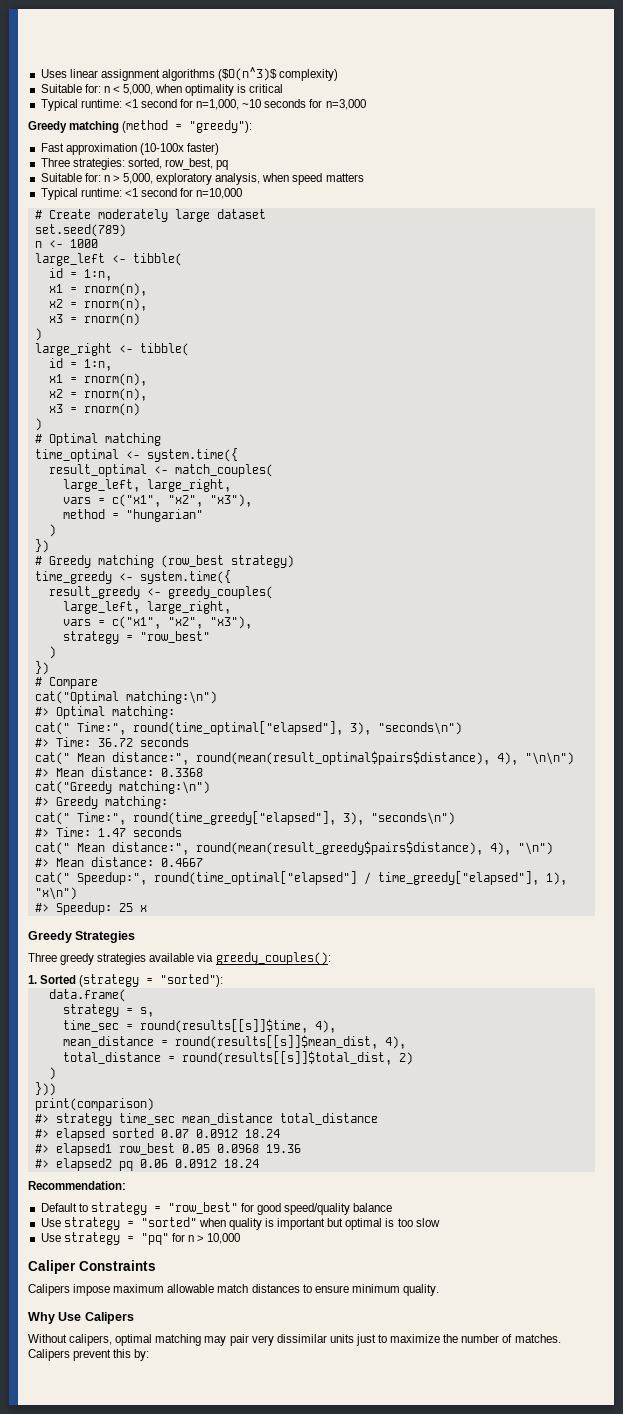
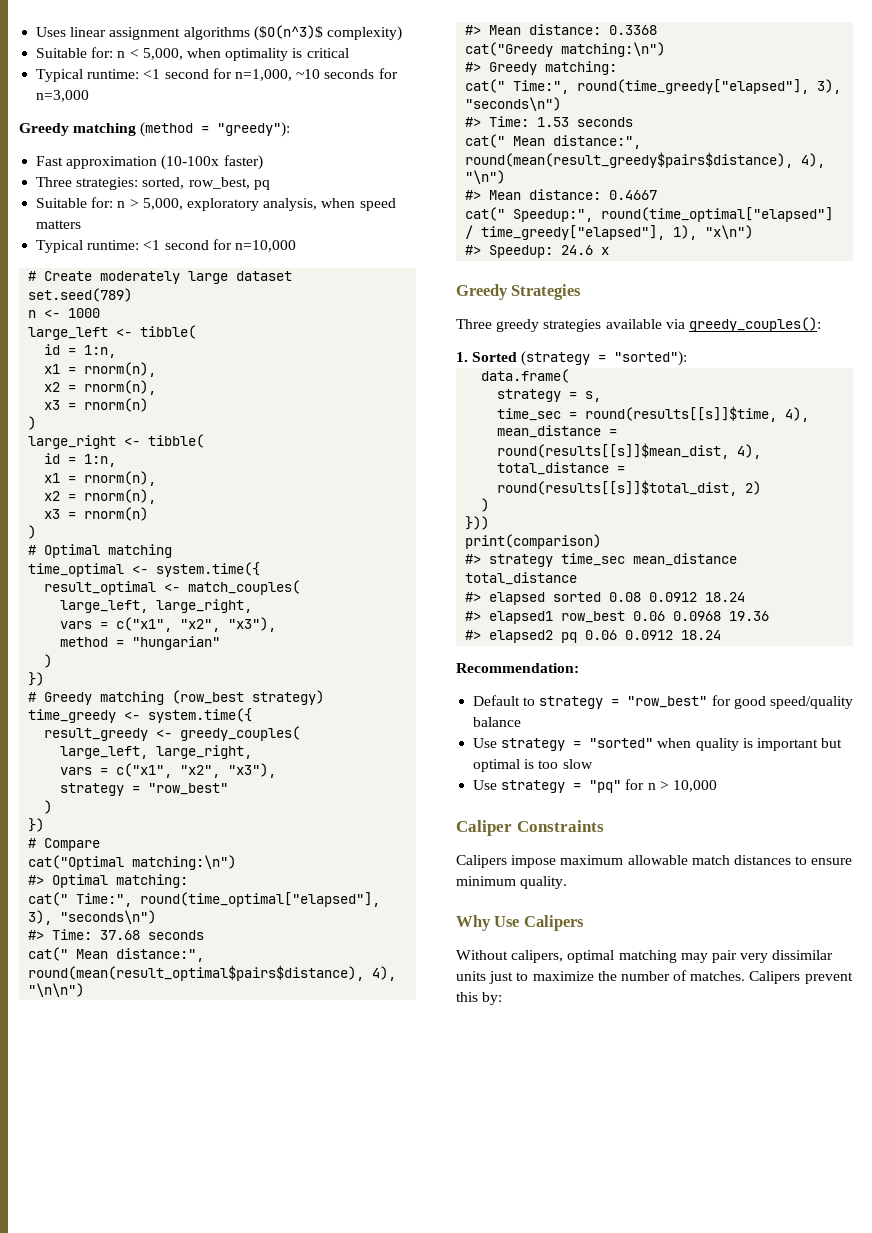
[97,738,133,747] 36.72 -> [100,930,141,940] 37.68
[97,828,126,837] 1.47 -> [537,117,570,127] 1.53
[118,903,133,912] 25 -> [561,245,594,255] 24.6
[160,1129,189,1138] 0.07 -> [609,592,642,602] 0.08
[181,1144,210,1153] 0.05 -> [633,611,666,621] 0.06

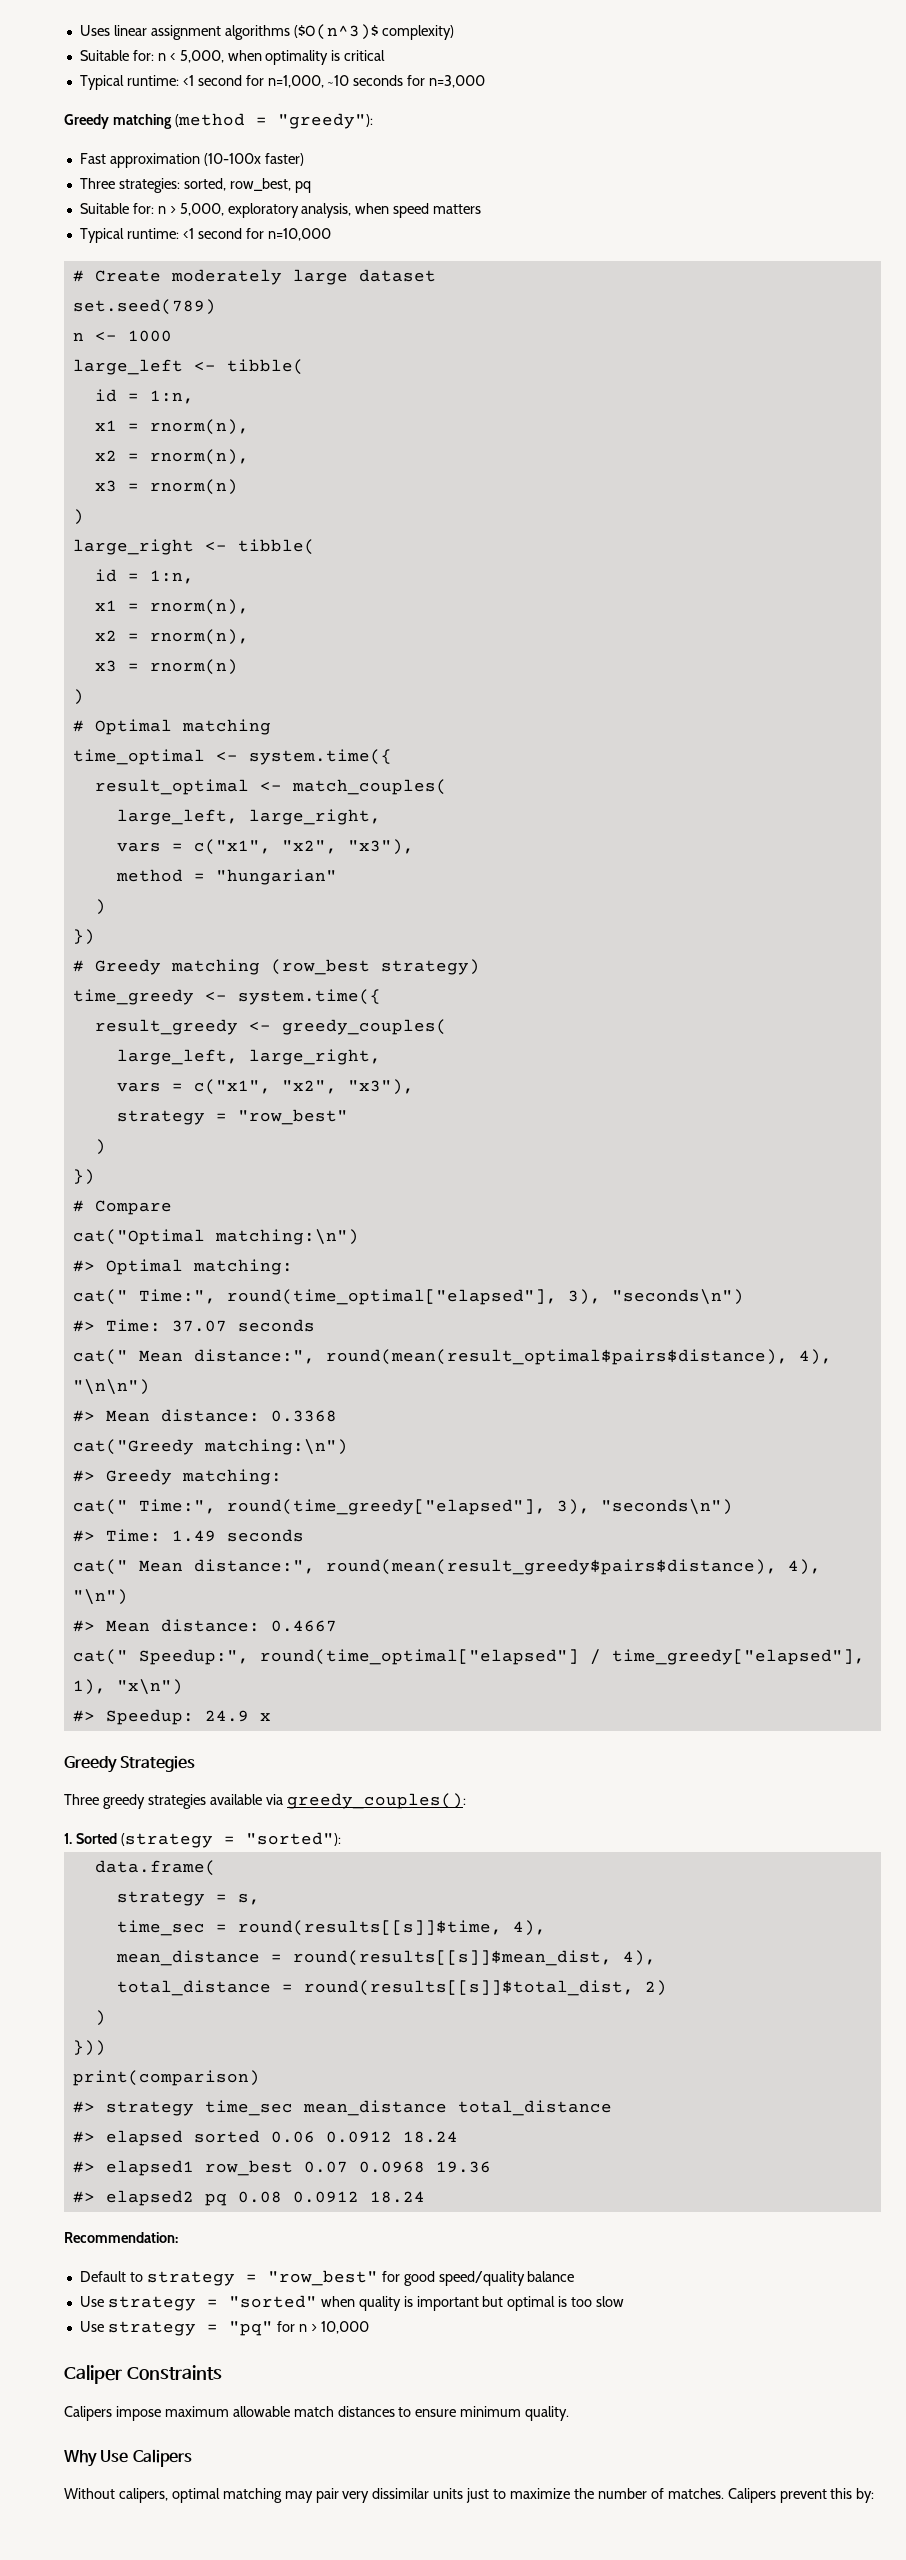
[100,930,141,940] 37.68 -> [171,1320,227,1332] 37.07
[537,117,570,127] 1.53 -> [171,1530,216,1542] 1.49
[561,245,594,255] 24.6 -> [204,1710,249,1722] 24.9
[609,592,642,602] 0.08 -> [270,2131,315,2143] 0.06
[633,611,666,621] 0.06 -> [303,2161,348,2173] 0.07
[585,630,618,640] 0.06 -> [237,2191,282,2203] 0.08

